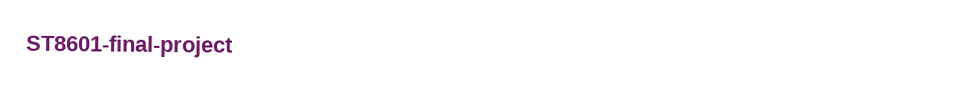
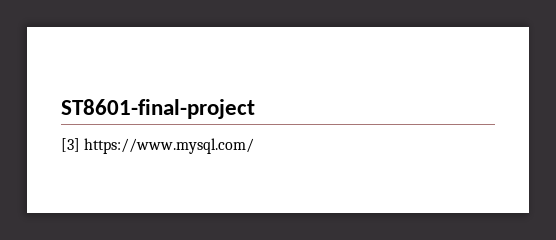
(234, 46) none -> [61,138,255,154] // [3] https://www.mysql.com/

